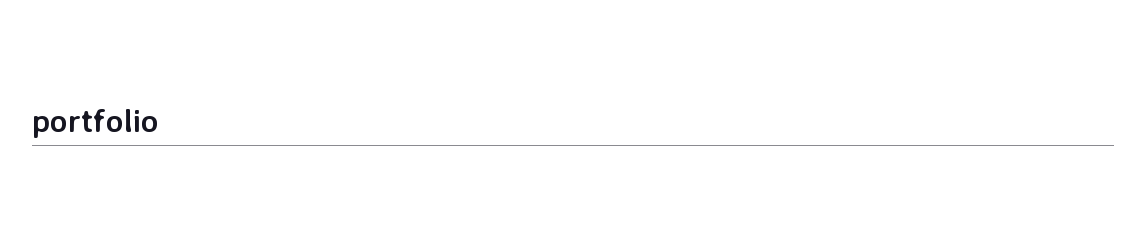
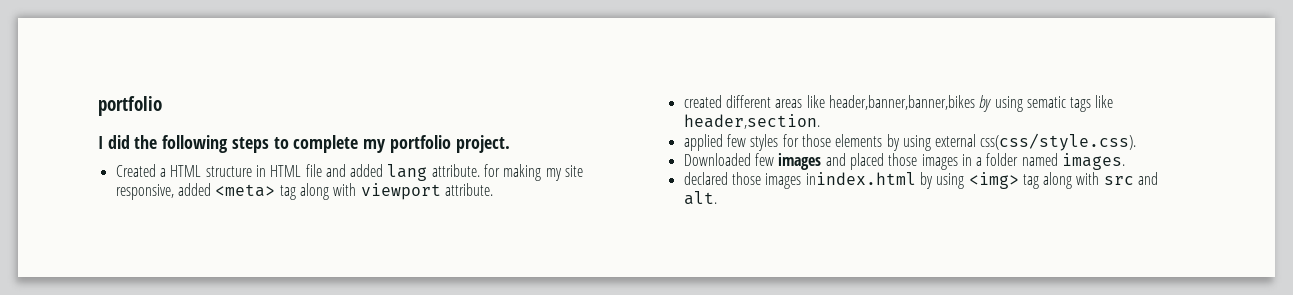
[32,109,159,138] portfolio -> [98,96,162,116] [98,135,510,153] [115,164,584,181] [115,183,493,200] [683,95,1114,112] [683,114,820,129] [683,133,1137,151] [683,153,1126,170] [683,172,1159,189] [683,191,717,205] portfolio // I did the following steps to complete my portfolio project. // Created a HTML structure in HTML file and added lang attribute. for making my site responsive, added <meta> tag along with viewport attribute. // created different areas like header,banner,banner,bikes by using sematic tags like header,section. // applied few styles for those elements by using external css(css/style.css). // Downloaded few images and placed those images in a folder named images. // declared those images inindex.html by using <img> tag along with src and alt.

